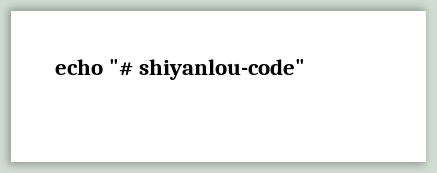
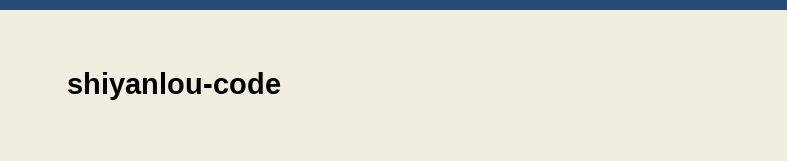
[55,59,306,80] echo "# shiyanlou-code" -> [67,72,281,100] shiyanlou-code

